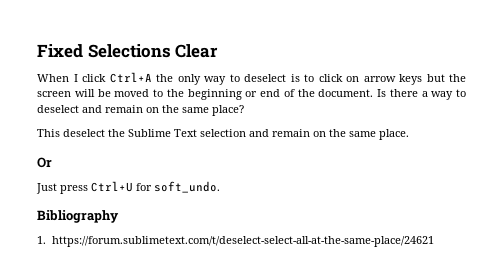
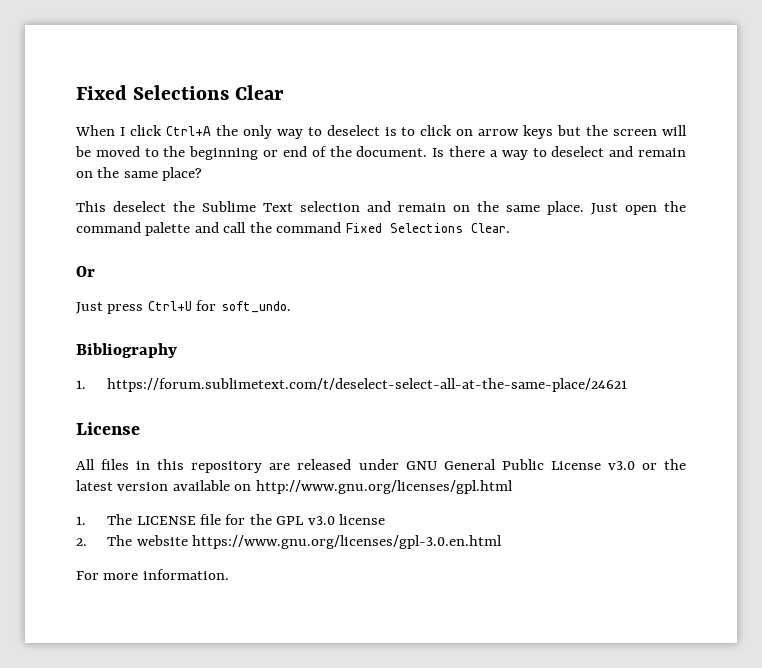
(409, 134) none -> [591,201,686,215] [76,222,510,236] Just open the command palette and call the command Fixed Selections Clear.
(434, 241) none -> [76,422,140,435] [76,459,686,473] [76,480,513,494] [76,514,386,525] [76,535,502,549] [76,569,229,580] // License // All files in this repository are released under GNU General Public License v3.0 or the latest version available on http://www.gnu.org/licenses/gpl.html // 1. The LICENSE file for the GPL v3.0 license // 2. The website https://www.gnu.org/licenses/gpl-3.0.en.html // For more information.

